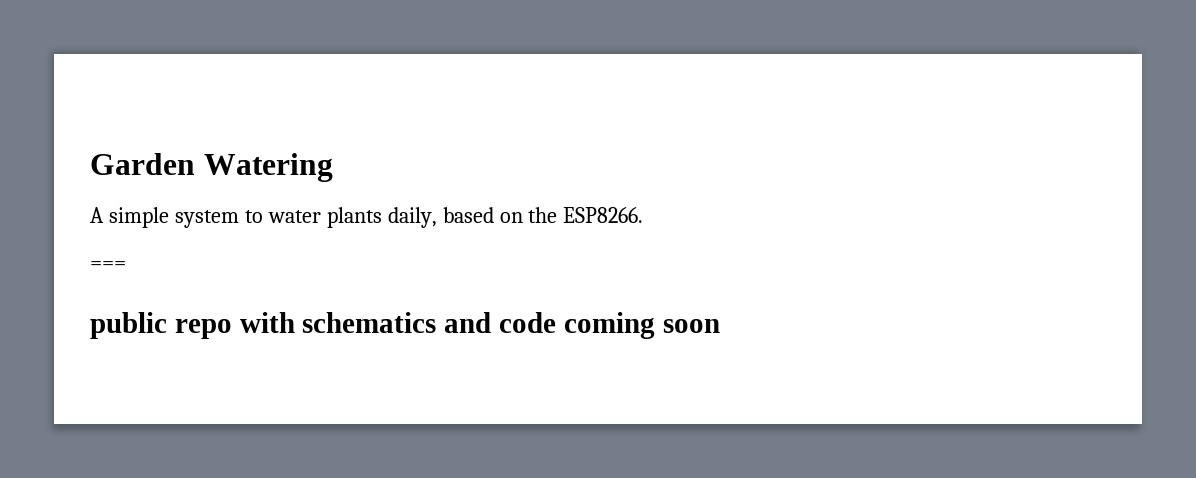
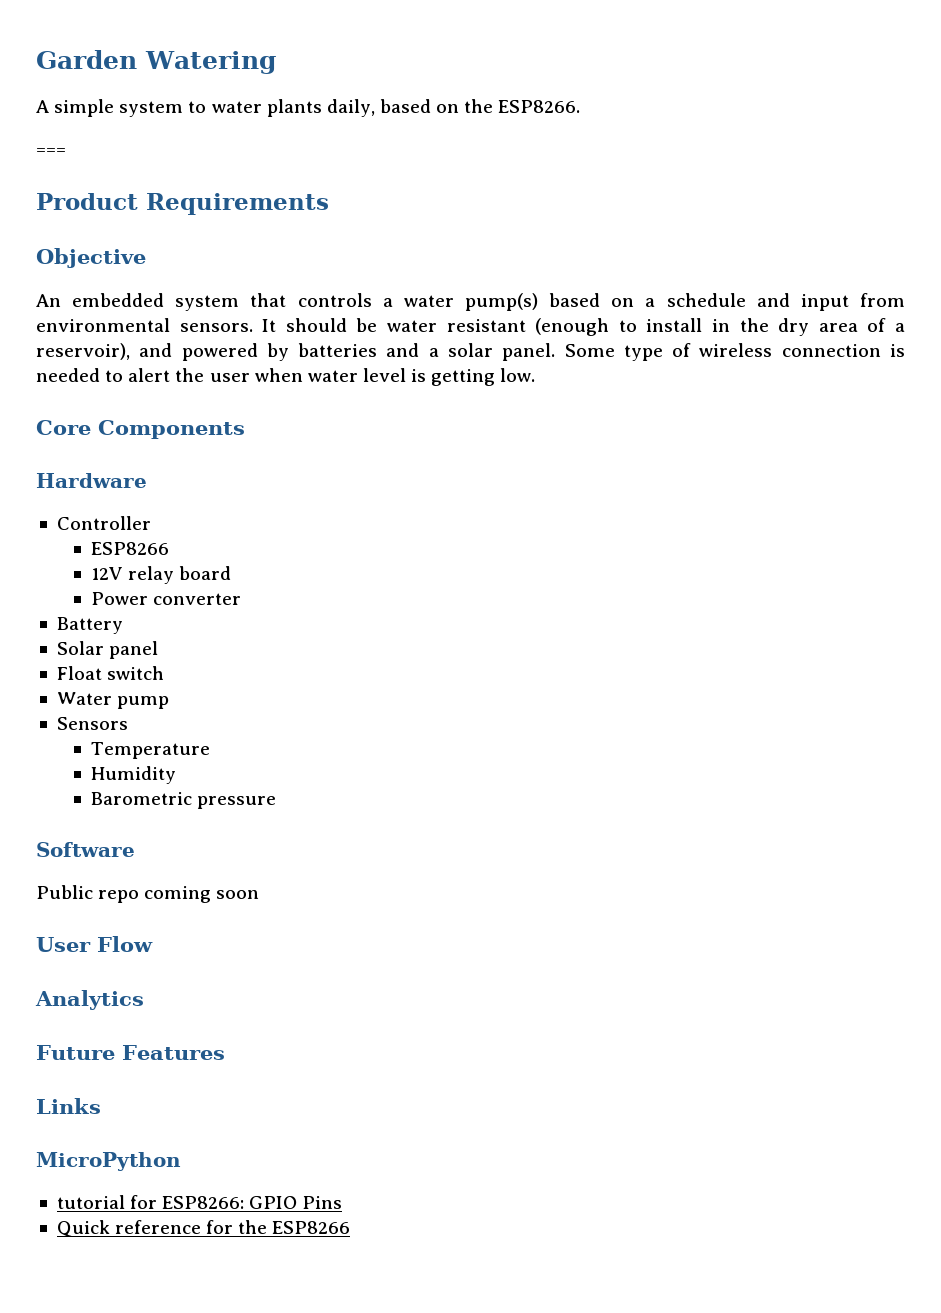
[90,312,720,339] public repo with schematics and code coming soon -> [36,193,329,215] [36,248,146,268] [36,293,905,311] [36,318,906,336] [36,343,906,361] [36,368,536,386] [36,420,245,439] [36,473,147,488] [56,516,151,530] [90,542,169,555] [90,566,232,584] [90,592,241,605] [56,617,123,634] [56,641,159,659] [56,666,165,680] [56,692,170,709] [56,717,128,730] [90,742,210,759] [90,766,176,784] [90,792,276,809] [36,842,135,857] [36,885,260,903] [36,936,153,952] [35,990,144,1010] [36,1045,225,1060] [36,1098,101,1114] [36,1152,181,1171] [56,1195,343,1209] [56,1220,351,1237] Product Requirements // Objective // An embedded system that controls a water pump(s) based on a schedule and input from environmental sensors. It should be water resistant (enough to install in the dry area of a reservoir), and powered by batteries and a solar panel. Some type of wireless connection is needed to alert the user when water level is getting low. // Core Components // Hardware // Controller // ESP8266 // 12V relay board // Power converter // Battery // Solar panel // Float switch // Water pump // Sensors // Temperature // Humidity // Barometric pressure // Software // Public repo coming soon // User Flow // Analytics // Future Features // Links // MicroPython // tutorial for ESP8266: GPIO Pins // Quick reference for the ESP8266

